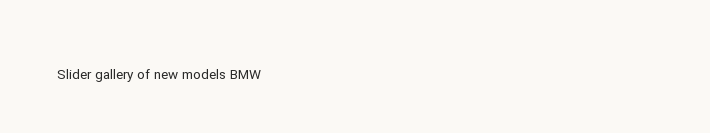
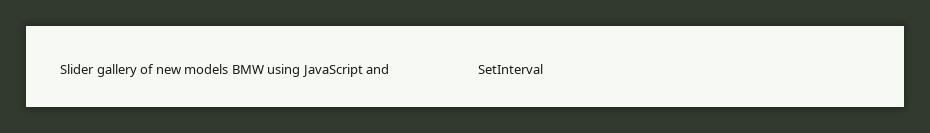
(261, 74) none -> [267,64,543,77] using JavaScript and SetInterval

